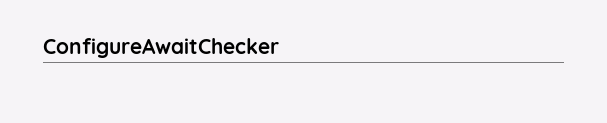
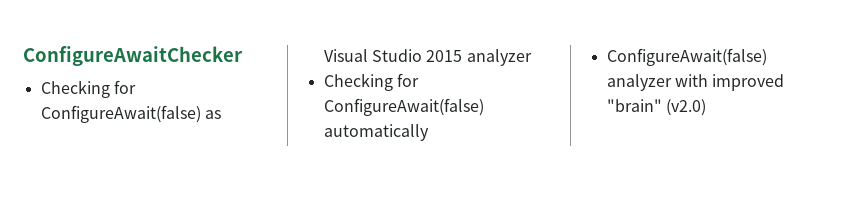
(279, 48) none -> [40,80,136,98] [40,105,221,123] [323,49,532,66] [323,73,419,91] [323,98,484,116] [323,124,429,141] [606,48,767,66] [606,74,785,91] [606,99,706,116] // Checking for ConfigureAwait(false) as Visual Studio 2015 analyzer // Checking for ConfigureAwait(false) automatically // ConfigureAwait(false) analyzer with improved "brain" (v2.0)

